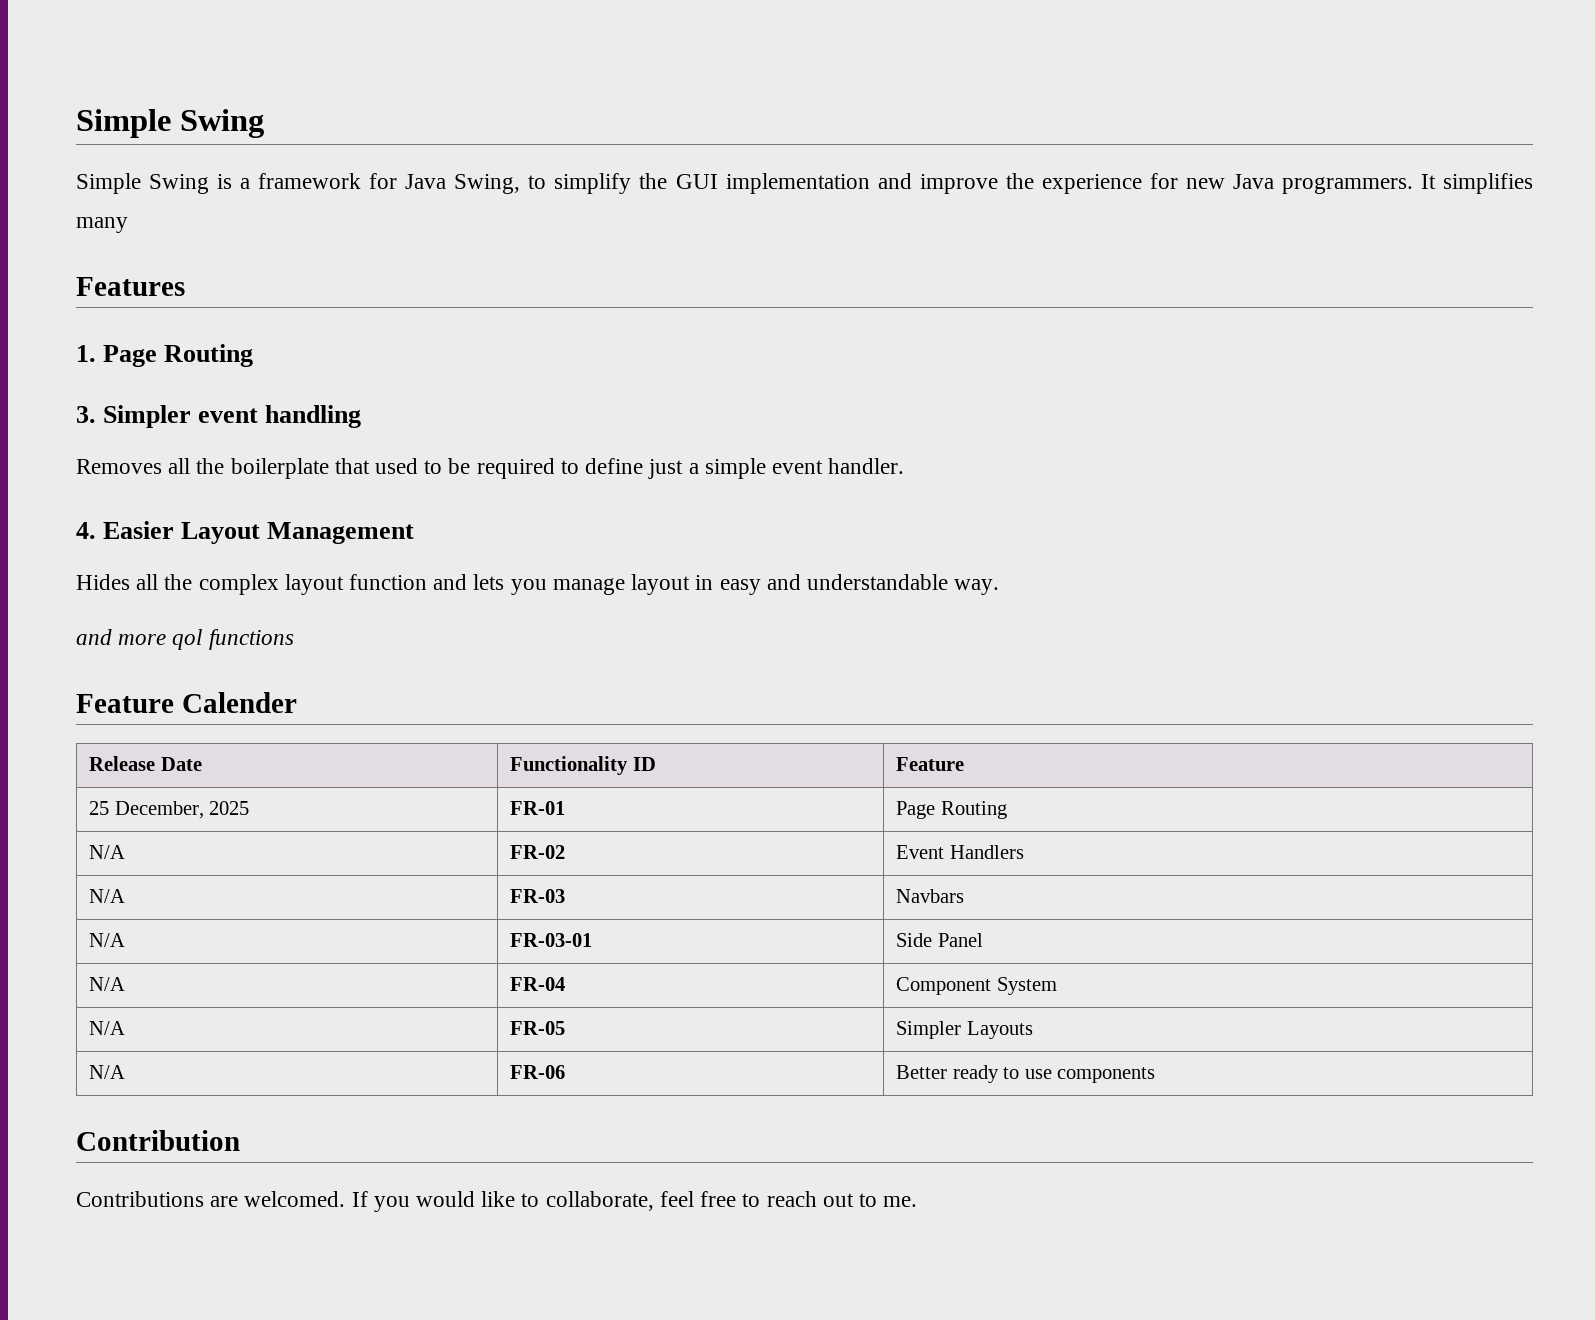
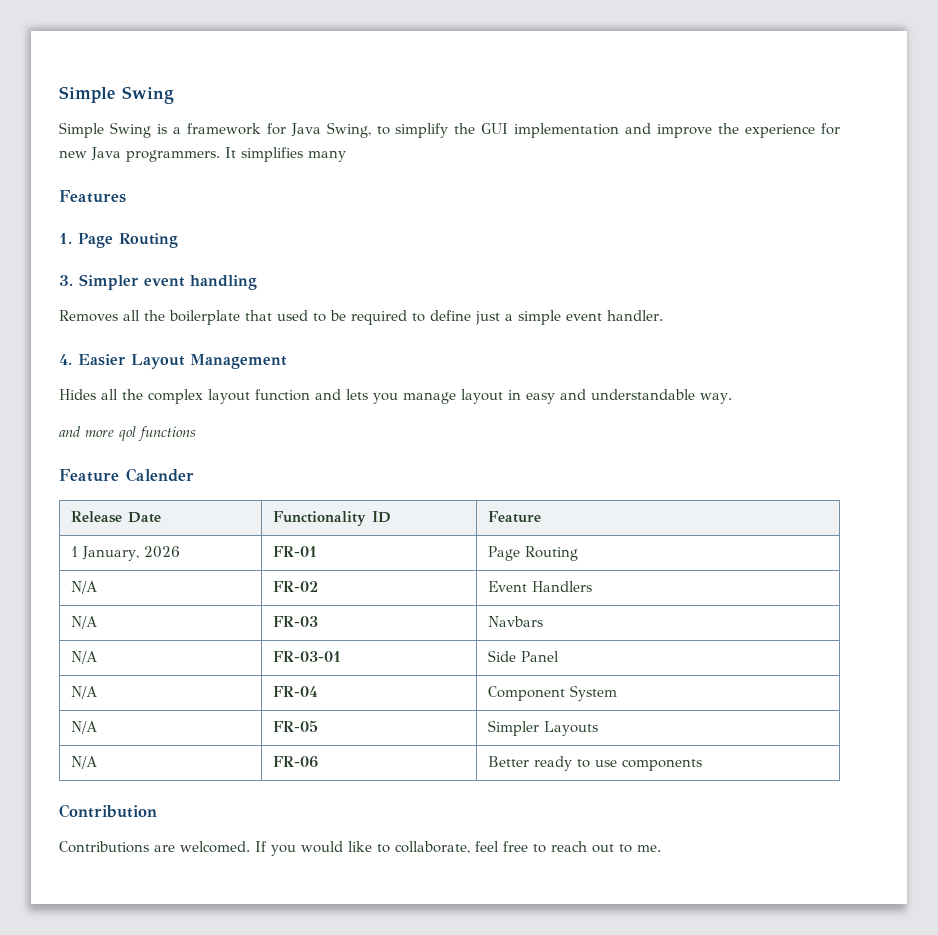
[89,801,250,819] 25 December, 2025 -> [70,546,180,561] 1 January, 2026

